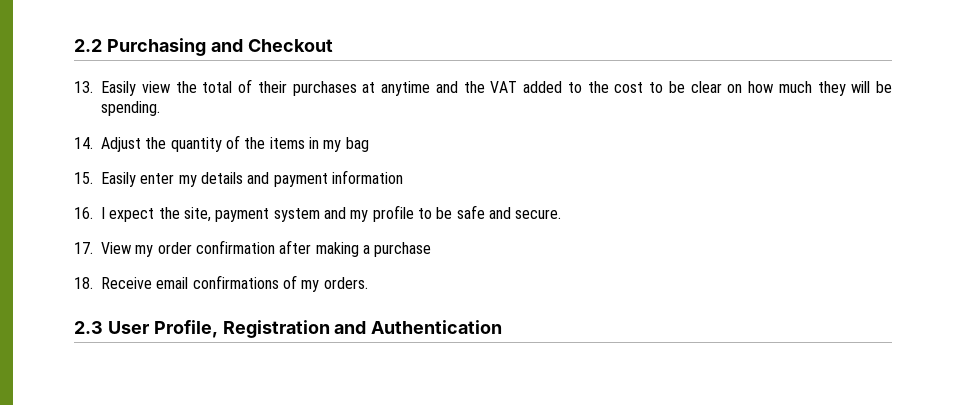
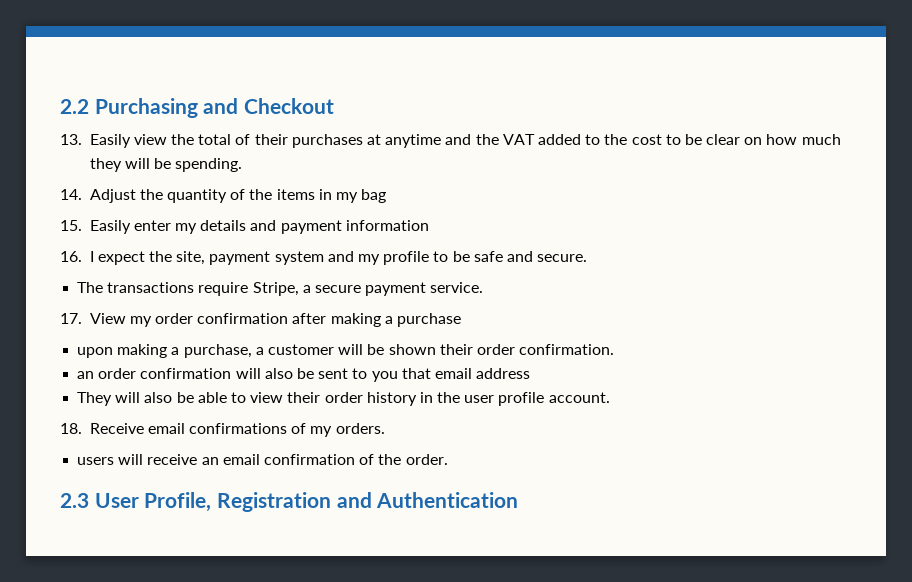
(562, 214) none -> [77,282,484,296] // The transactions require Stripe, a secure payment service.
(432, 249) none -> [77,344,615,358] [77,368,531,382] [77,392,610,406] // upon making a purchase, a customer will be shown their order confirmation. // an order confirmation will also be sent to you that email address // They will also be able to view their order history in the user profile account.
(368, 283) none -> [77,454,448,465] // users will receive an email confirmation of the order.

